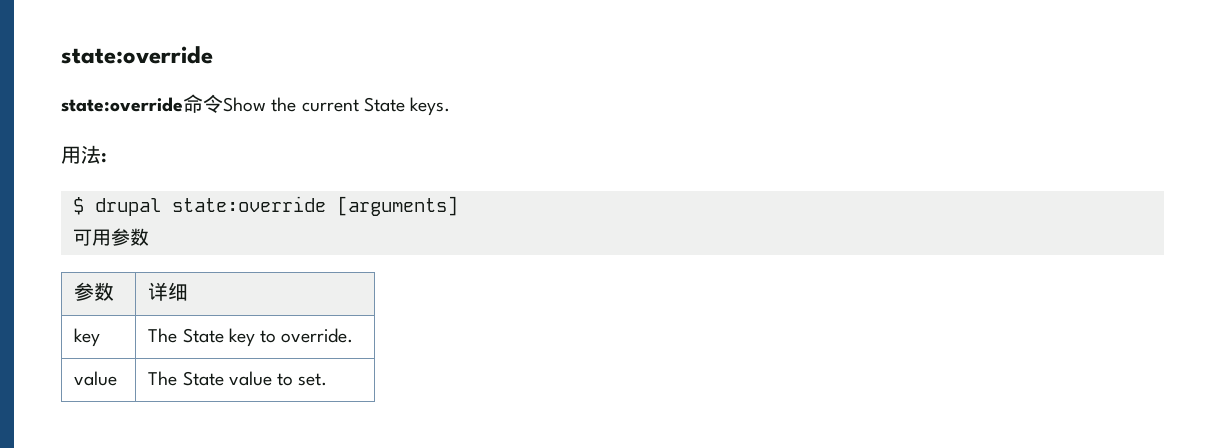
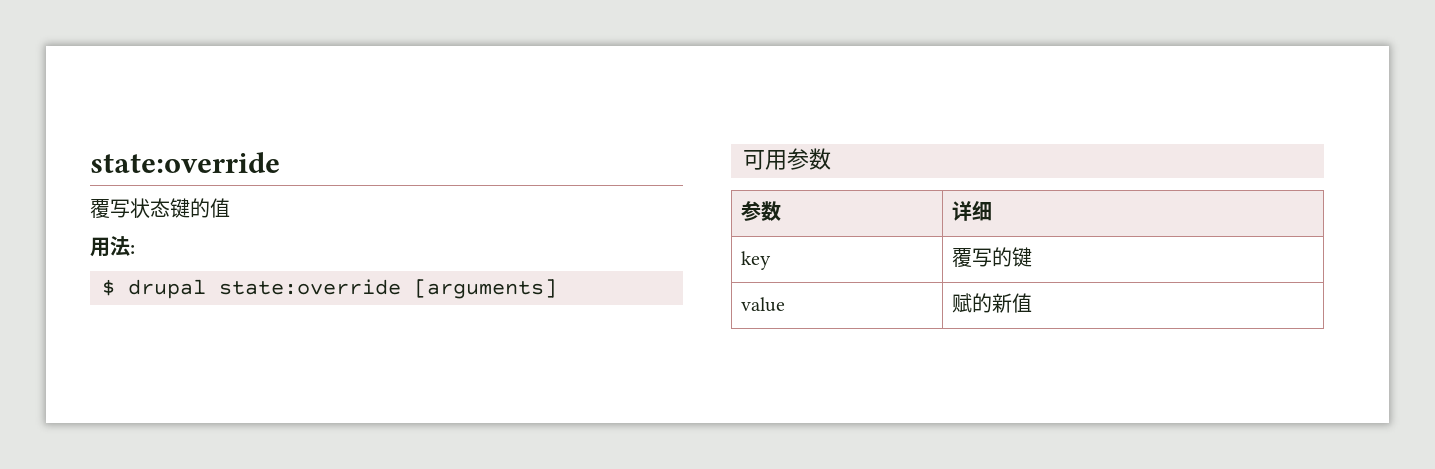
[61,94,451,116] state:override命令Show the current State keys. -> [90,198,230,218] 覆写状态键的值
[148,328,354,347] [74,371,118,386] [148,371,328,386] The State key to override. // value | The State value to set. -> [951,247,1032,267] [740,297,785,312] [951,293,1032,313] 覆写的键 // value | 赋的新值

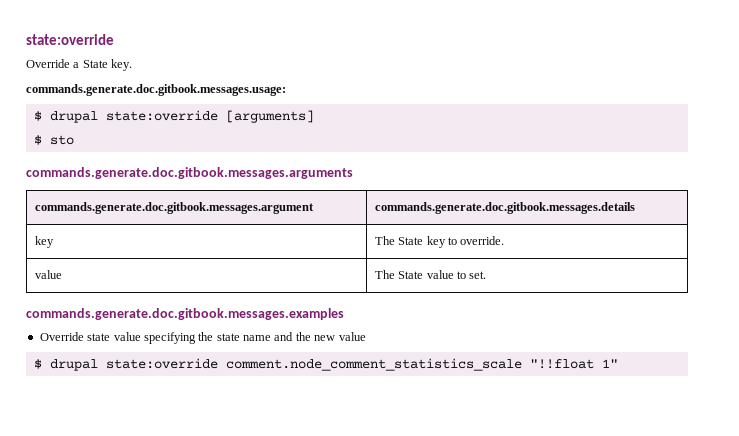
[90,198,230,218] [90,236,135,257] 覆写状态键的值 // 用法: -> [26,59,133,71] [26,84,286,96] Override a State key. // commands.generate.doc.gitbook.messages.usage:
[743,148,831,170] [740,201,781,221] [951,201,992,221] [740,251,771,270] [951,247,1032,267] [740,297,785,312] [951,293,1032,313] 可用参数 // 参数 | 详细 // key | 覆写的键 // value | 赋的新值 -> [33,135,74,145] [26,167,353,179] [34,202,314,214] [374,202,635,214] [34,236,54,248] [374,236,505,248] [34,270,62,279] [374,270,487,279] [26,308,344,320] [39,332,366,344] [33,358,618,371] $ sto // commands.generate.doc.gitbook.messages.arguments // commands.generate.doc.gitbook.messages.argument | commands.generate.doc.gitbook.messages.details // key | The State key to override. // value | The State value to set. // commands.generate.doc.gitbook.messages.examples // Override state value specifying the state name and the new value // $ drupal state:override comment.node_comment_statistics_scale "!!float 1"

